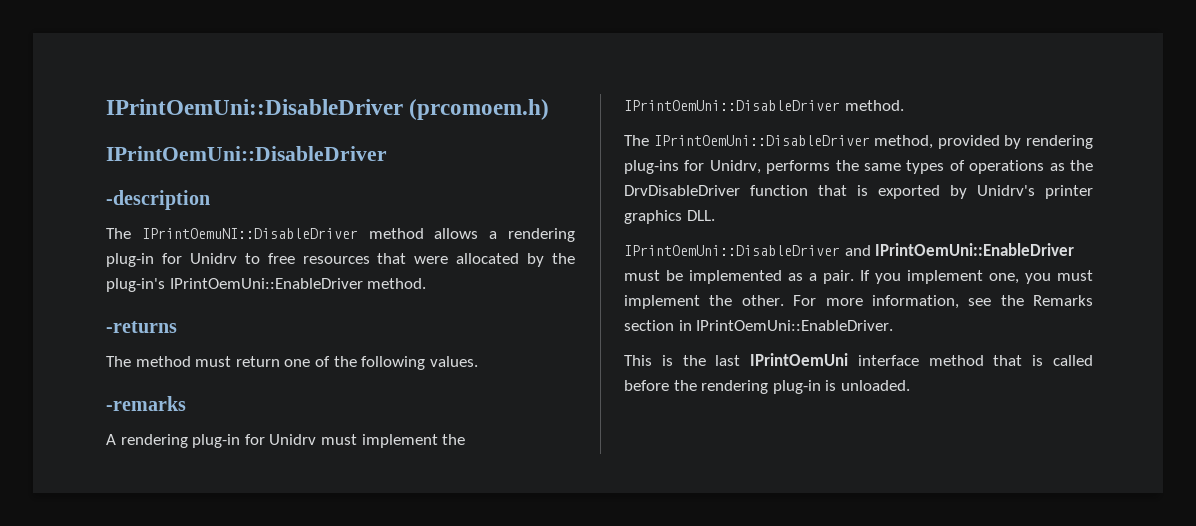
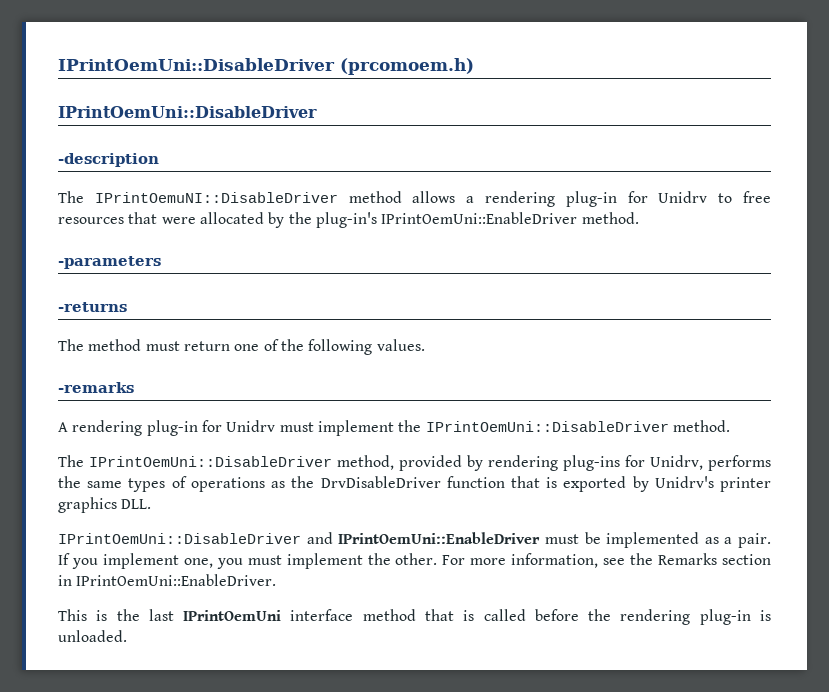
(427, 283) none -> [58,256,161,269] // -parameters

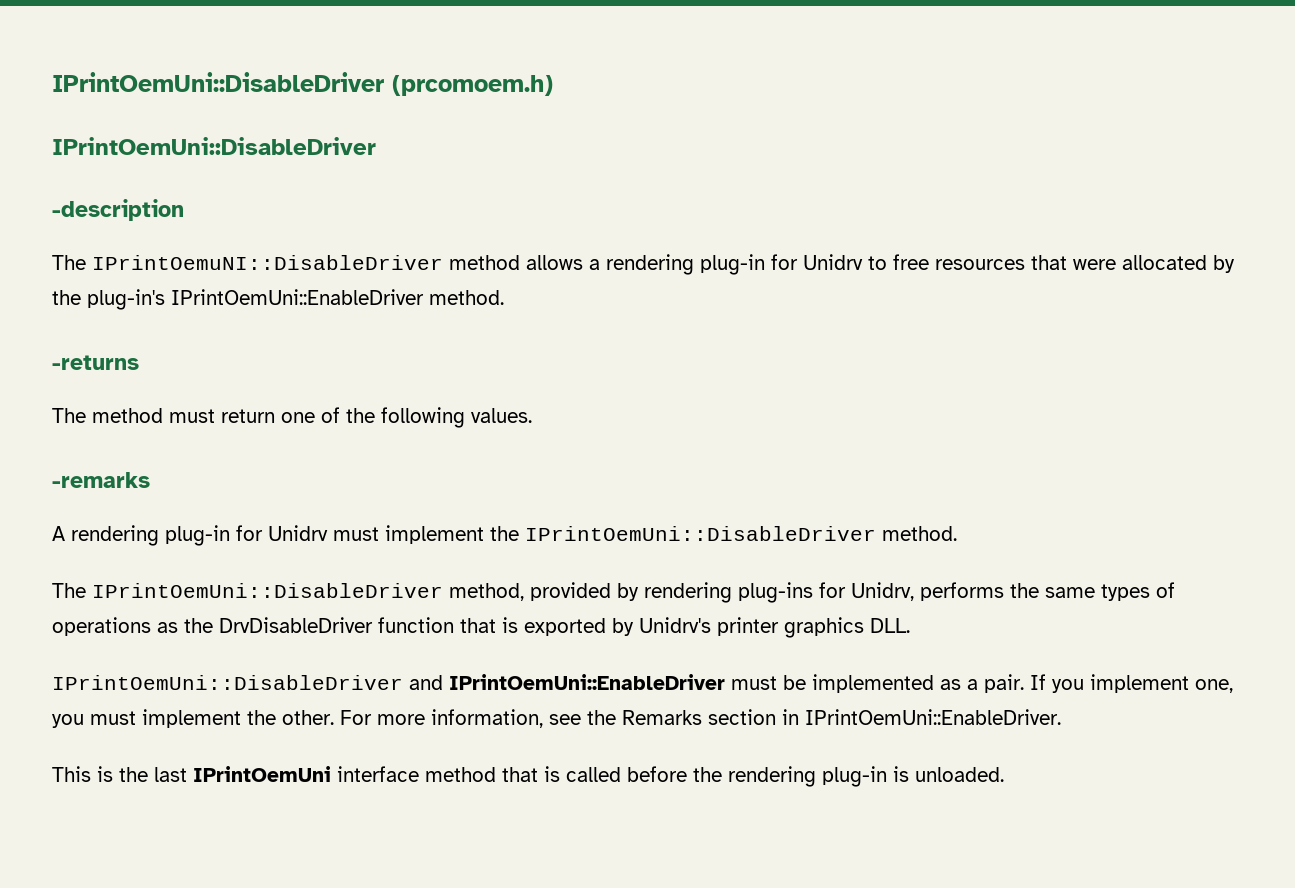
[58,256,161,269] // -parameters -> (504, 297) none

